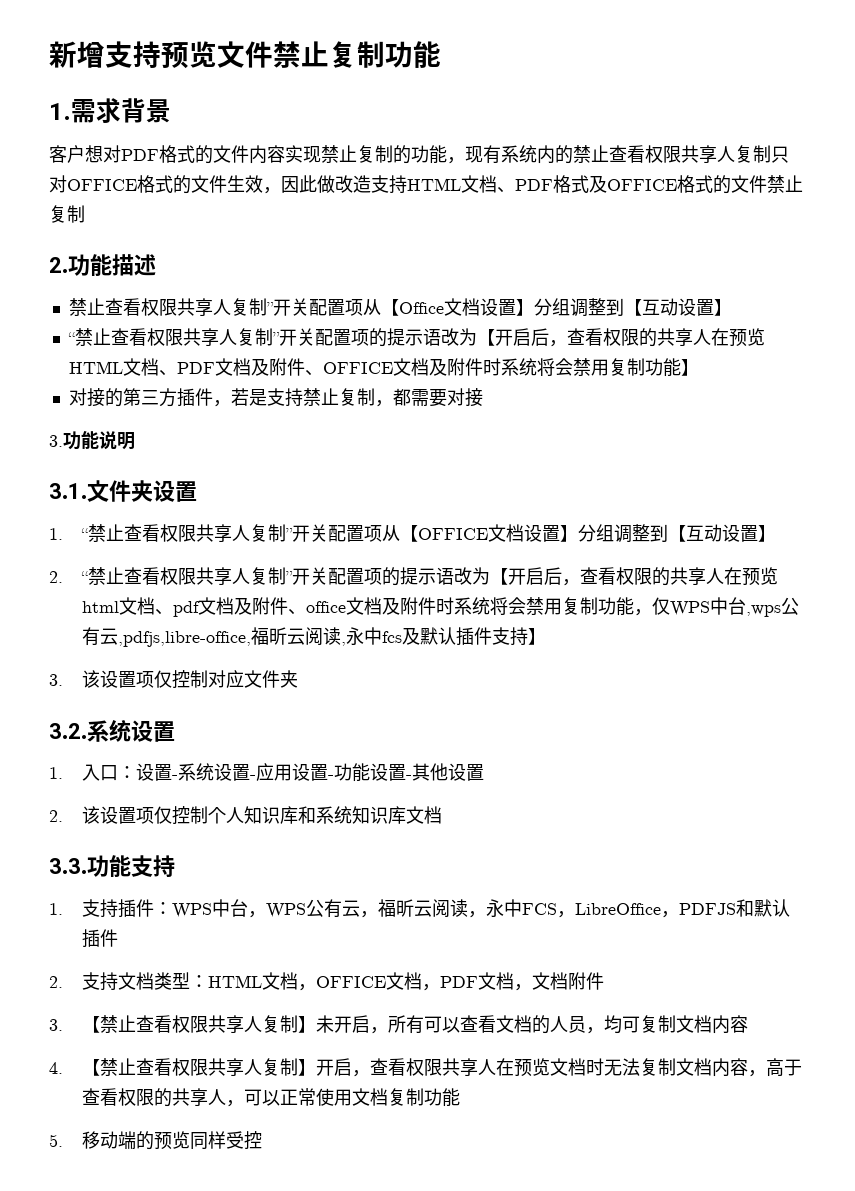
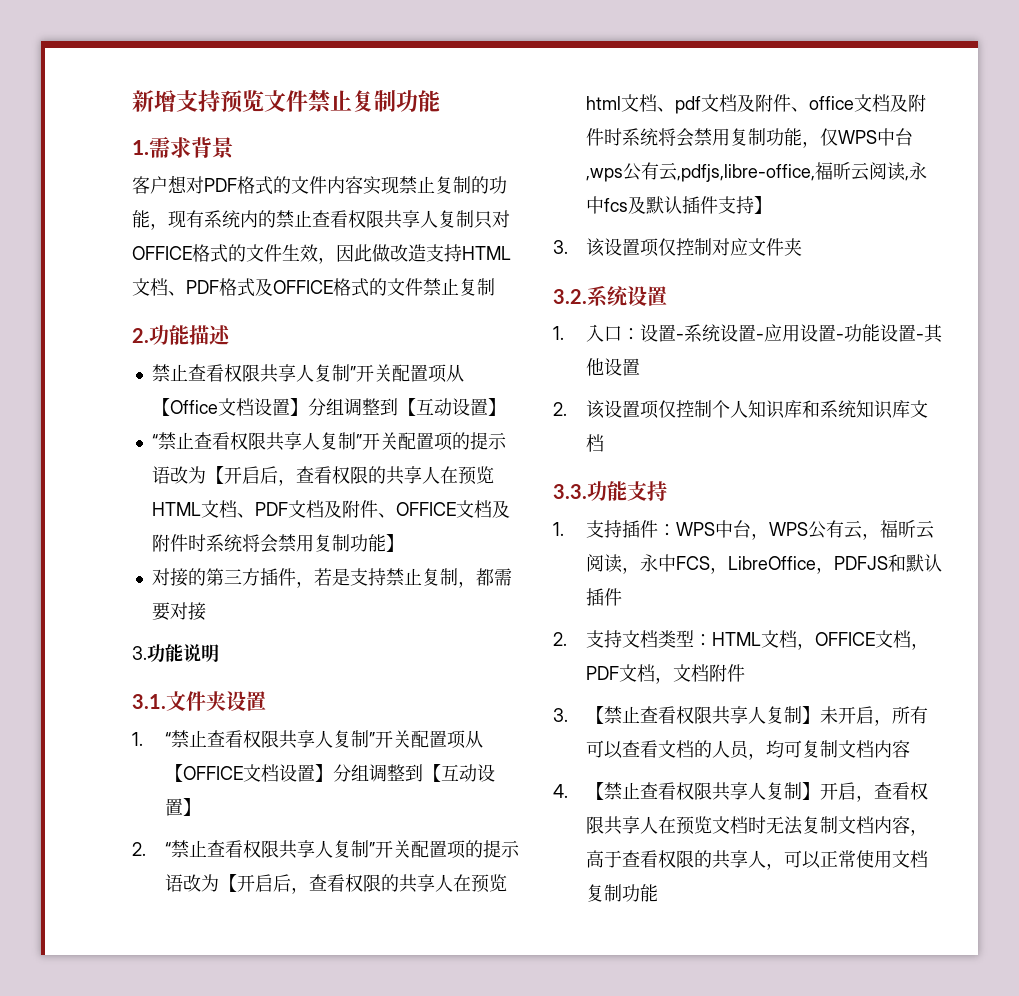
[49,1131,263,1150] // 5.移动端的预览同样受控 -> (658, 893) none

